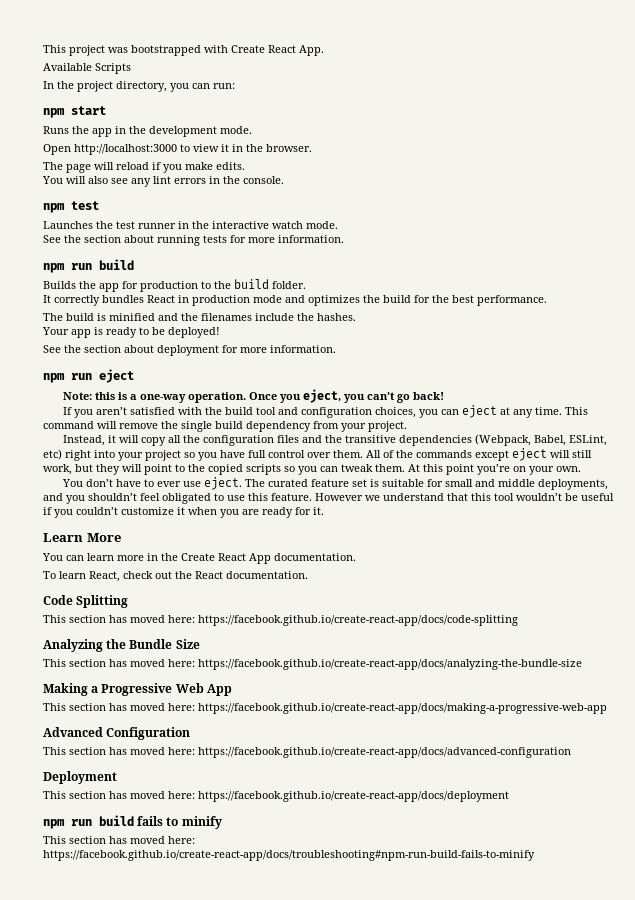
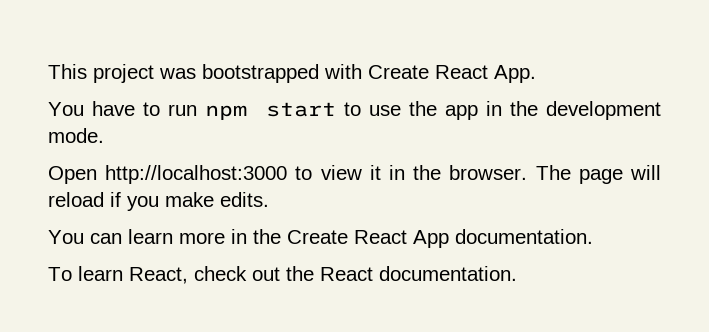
[43,63,131,74] [43,81,235,92] Available Scripts // In the project directory, you can run: // -> [48,101,198,116] You have to run
[43,126,69,134] // Runs -> [343,102,401,116] to use
(312, 148) // -> (528, 172) none
[42,176,284,187] [43,201,99,213] [43,221,338,229] [43,235,344,246] [43,259,134,273] [43,279,306,292] [43,295,547,306] [43,313,356,321] [42,327,220,338] [43,345,336,356] [43,369,134,383] [62,389,444,403] [62,405,588,418] [43,421,407,432] [62,434,607,446] [43,448,592,461] [43,464,581,475] [61,477,608,490] [43,493,614,504] [43,507,324,518] [43,533,121,542] // You will also see any lint errors in the console. // npm test // Launches the test runner in the interactive watch mode. // See the section about running tests for more information. // npm run build // Builds the app for production to the build folder. // It correctly bundles React in production mode and optimizes the build for the best performance. // The build is minified and the filenames include the hashes. // Your app is ready to be deployed! // See the section about deployment for more information. // npm run eject // Note: this is a one-way operation. Once you eject, you can’t go back! // If you aren’t satisfied with the build tool and configuration choices, you can eject at any time. This command will remove the single build dependency from your project. // Instead, it will copy all the configuration files and the transitive dependencies (Webpack, Babel, ESLint, etc) right into your project so you have full control over them. All of the commands except eject will still work, but they will point to the copied scripts so you can tweak them. At this point you’re on your own. // You don’t have to ever use eject. The curated feature set is suitable for small and middle deployments, and you shouldn’t feel obligated to use this feature. However we understand that this tool wouldn’t be useful if you couldn’t customize it when you are ready for it. // Learn More -> (269, 199) none
[43,595,129,608] [43,615,518,626] [43,639,200,652] [43,659,582,670] [43,683,232,696] [43,703,607,714] [43,727,191,740] [43,747,571,758] [43,771,117,784] [43,791,509,802] [43,815,222,829] [43,836,195,844] [43,850,535,861] // Code Splitting // This section has moved here: https://facebook.github.io/create-react-app/docs/code-splitting // Analyzing the Bundle Size // This section has moved here: https://facebook.github.io/create-react-app/docs/analyzing-the-bundle-size // Making a Progressive Web App // This section has moved here: https://facebook.github.io/create-react-app/docs/making-a-progressive-web-app // Advanced Configuration // This section has moved here: https://facebook.github.io/create-react-app/docs/advanced-configuration // Deployment // This section has moved here: https://facebook.github.io/create-react-app/docs/deployment // npm run build fails to minify // This section has moved here: https://facebook.github.io/create-react-app/docs/troubleshooting#npm-run-build-fails-to-minify -> (517, 273) none

